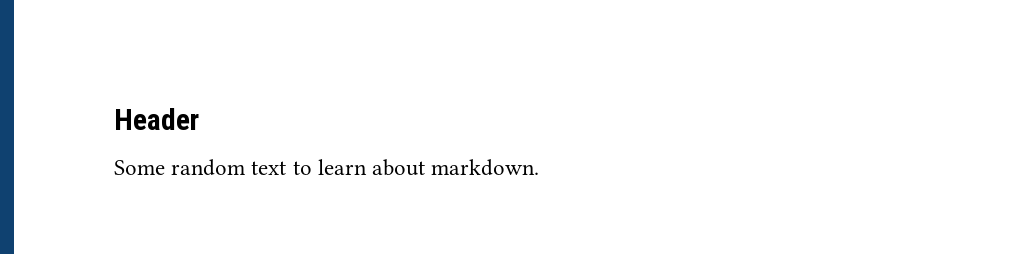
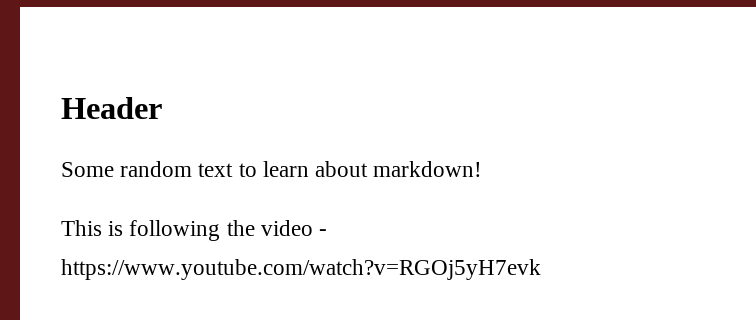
[431,159,540,176] markdown. -> [373,161,483,177] [61,220,328,241] [61,259,541,280] markdown! // This is following the video - https://www.youtube.com/watch?v=RGOj5yH7evk

